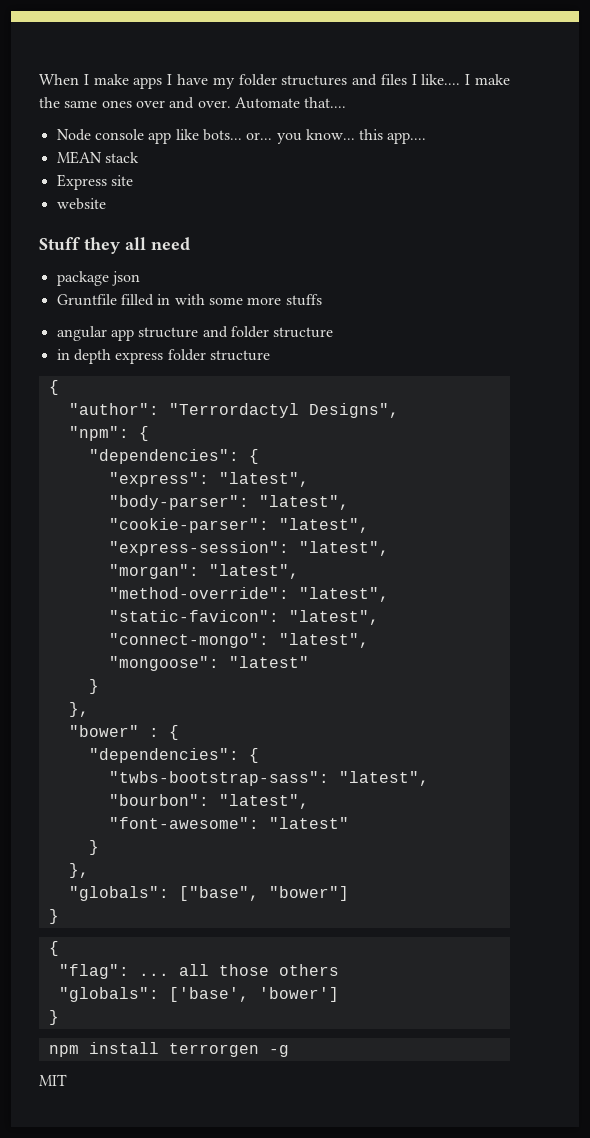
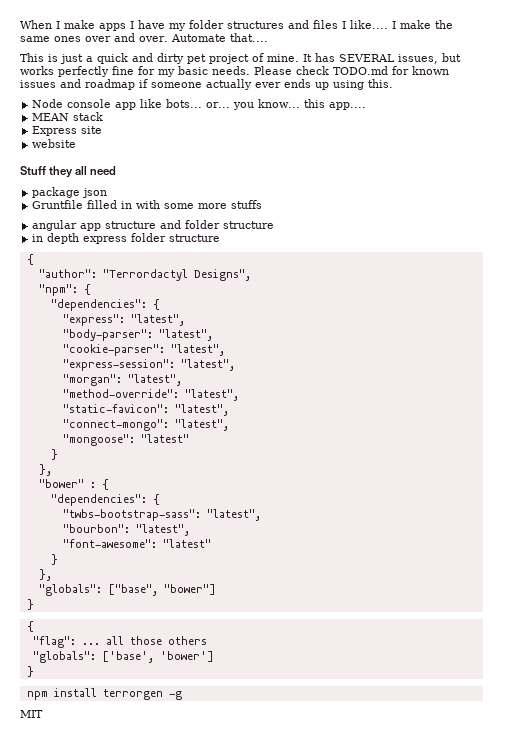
(347, 102) none -> [20,53,461,64] [20,66,449,77] [20,79,393,90] // This is just a quick and dirty pet project of mine. It has SEVERAL issues, but works perfectly fine for my basic needs. Please check TODO.md for known issues and roadmap if someone actually ever ends up using this.

